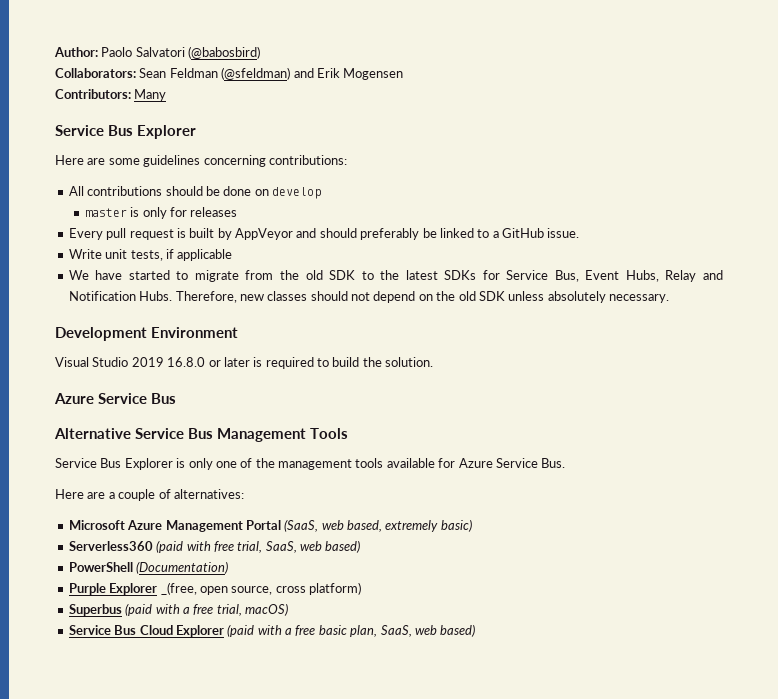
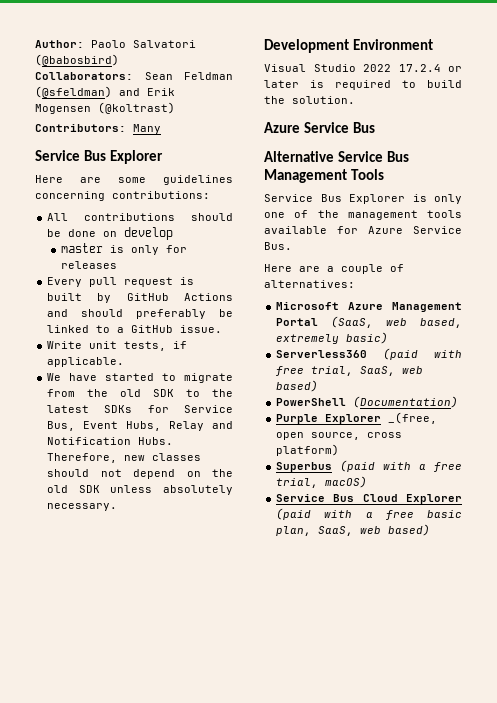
(404, 74) none -> [98,102,175,114] (@koltrast)
[235,228,293,240] AppVeyor -> [126,293,233,301] GitHub Actions
[177,249,233,261] applicable -> [47,357,125,367] applicable.
[131,357,206,367] 2019 16.8.0 -> [363,64,441,72] 2022 17.2.4

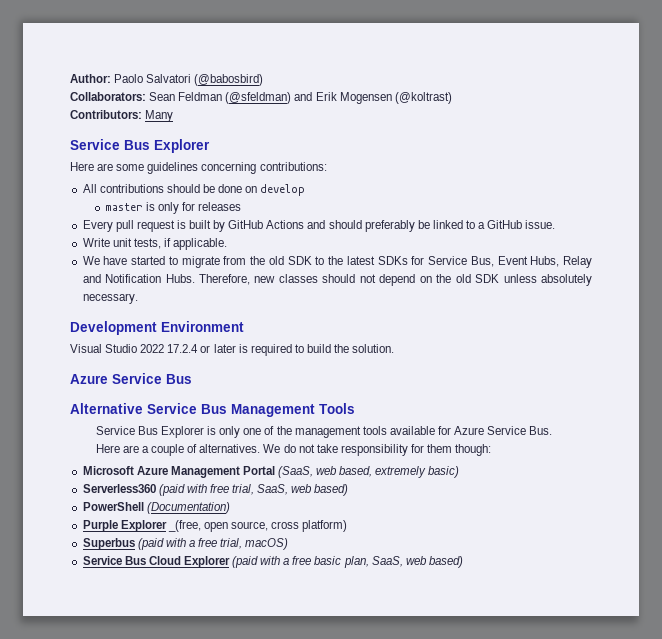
[264,280,355,288] alternatives: -> [199,444,492,456] alternatives. We do not take responsibility for them though:

